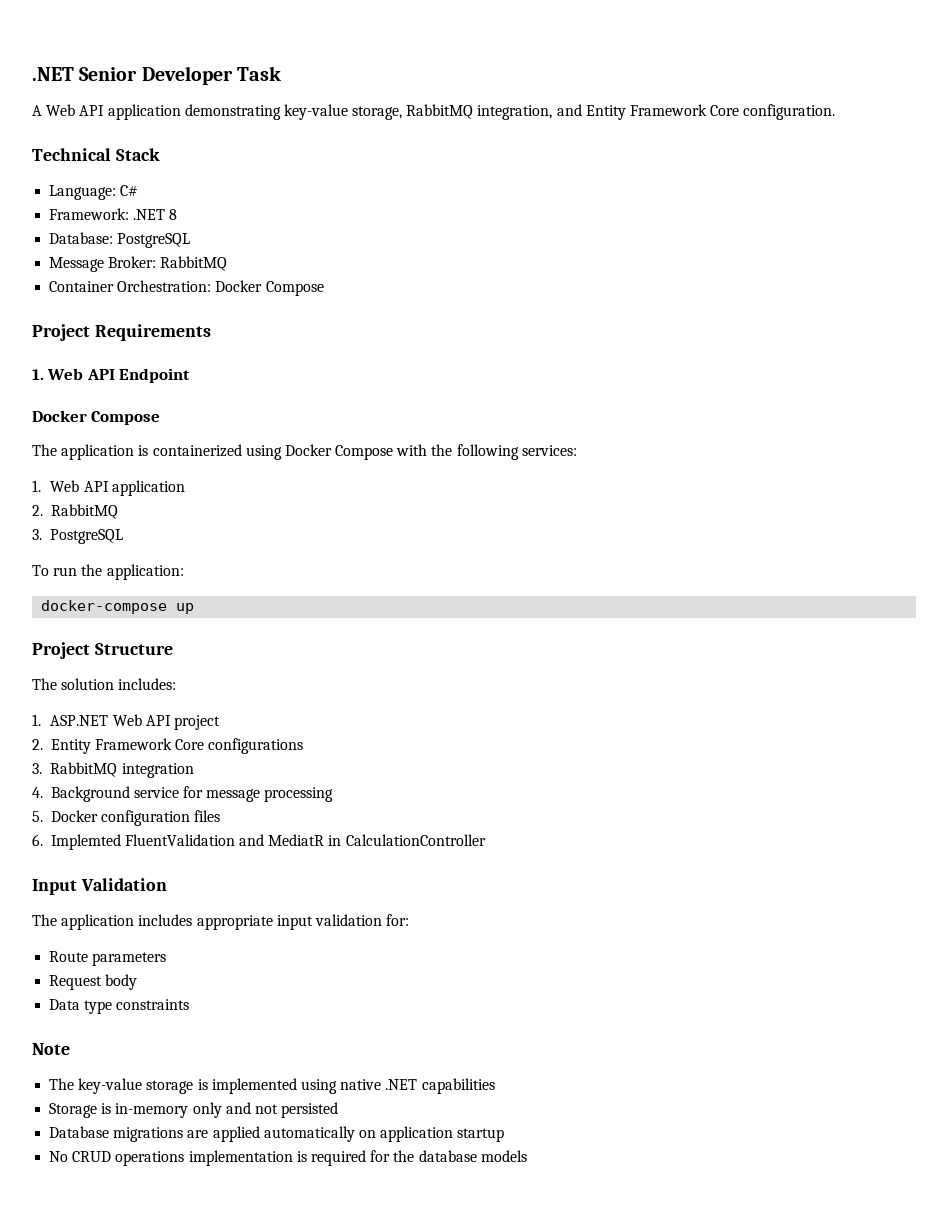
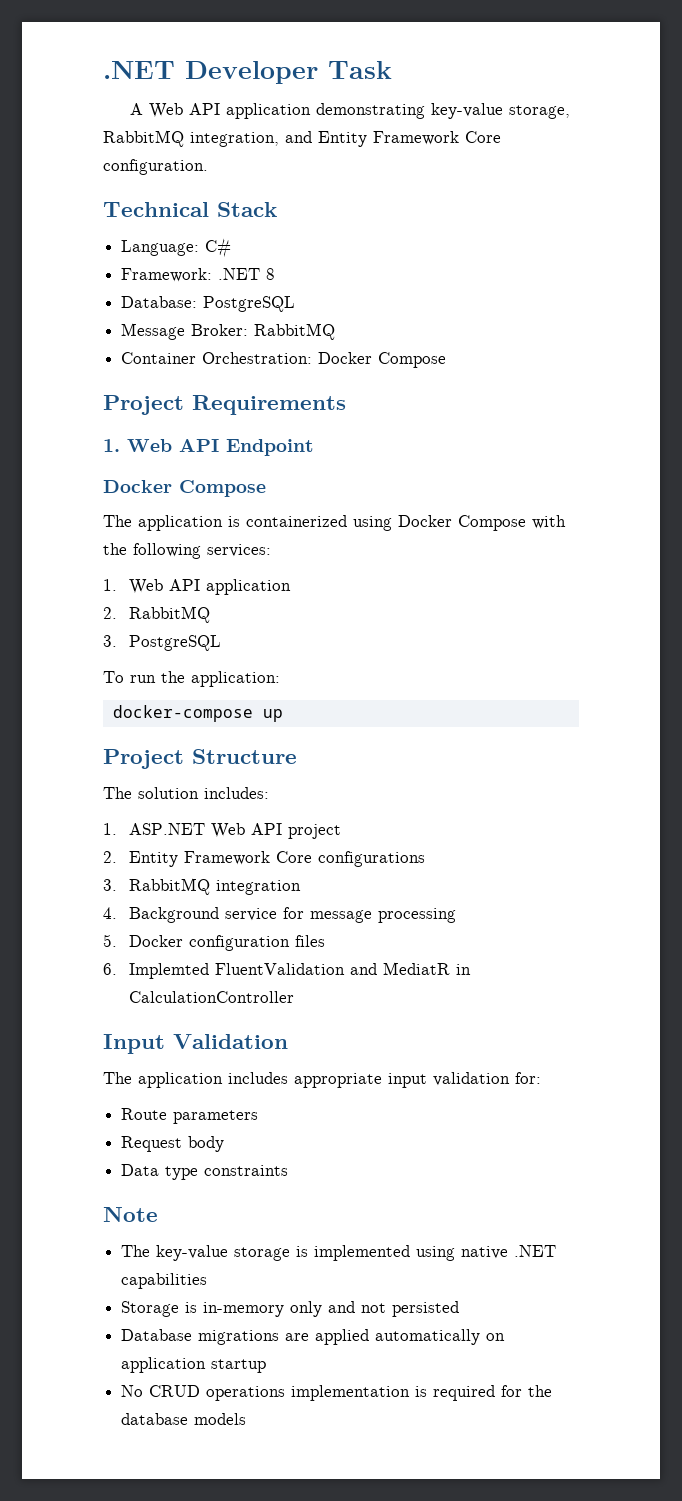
[32,67,138,81] .NET Senior -> [103,61,175,79] .NET

